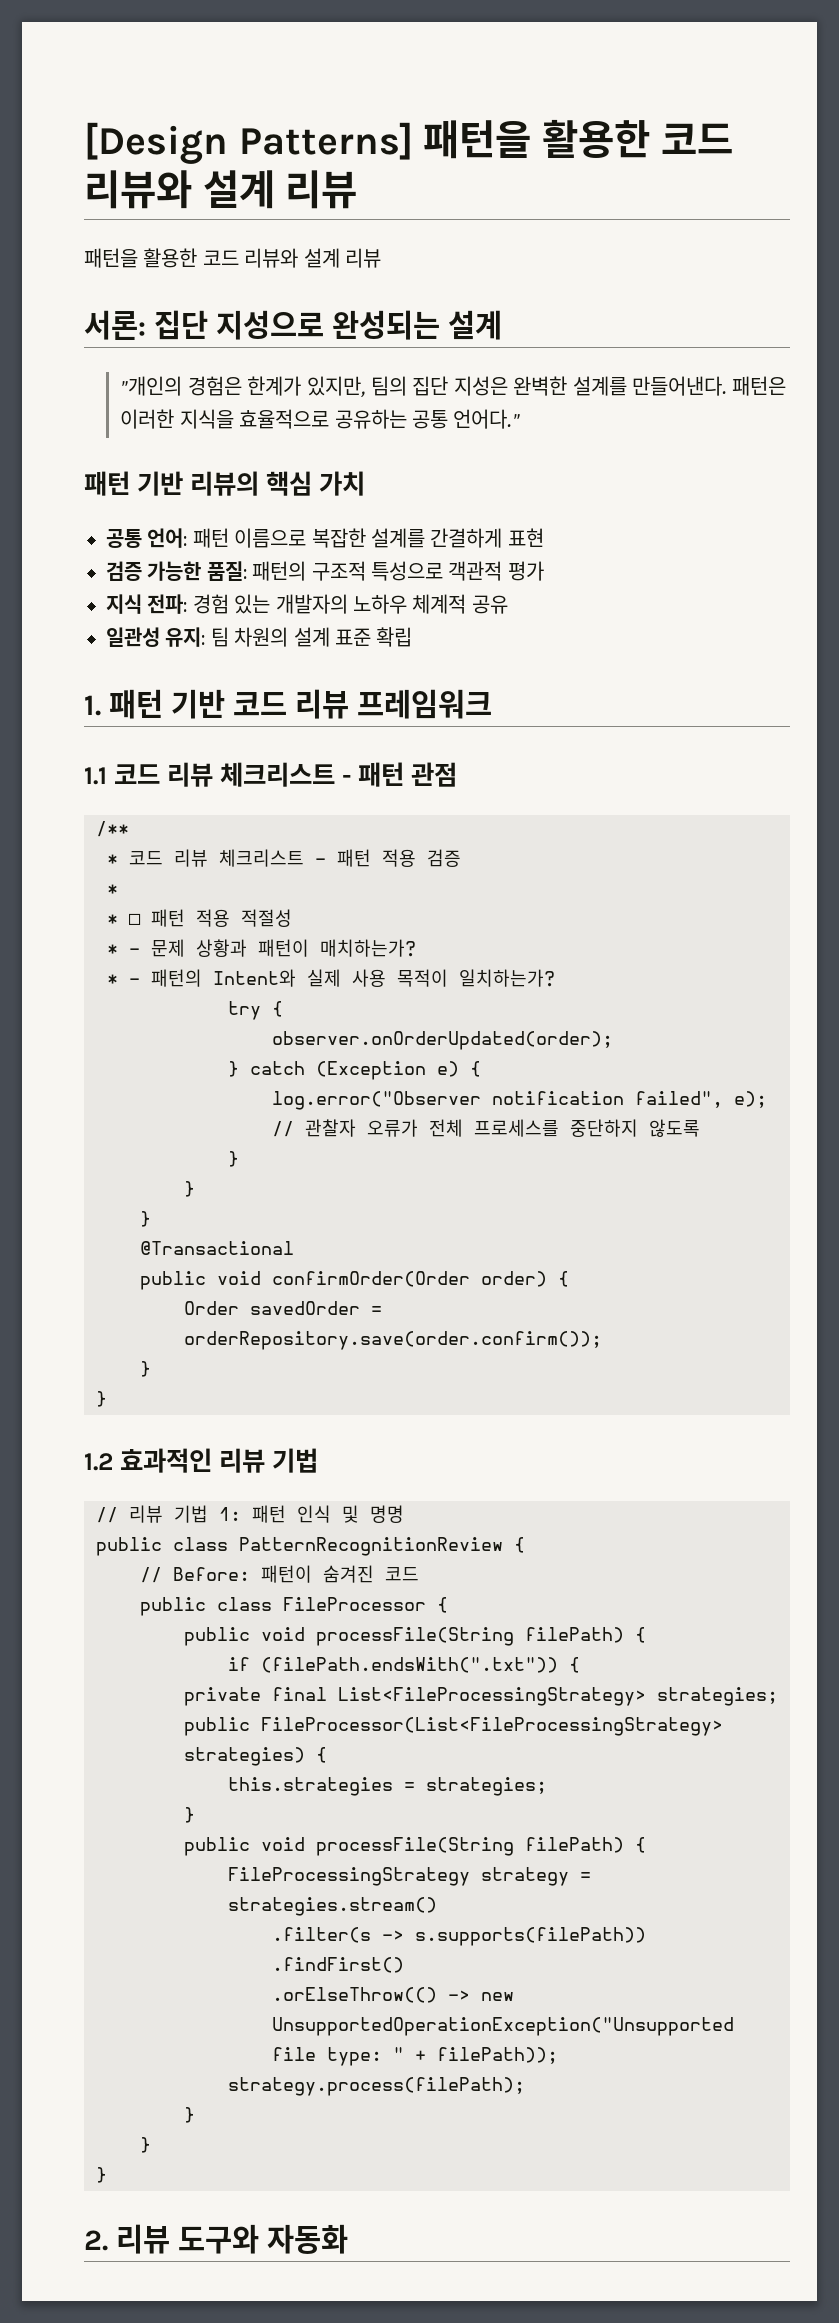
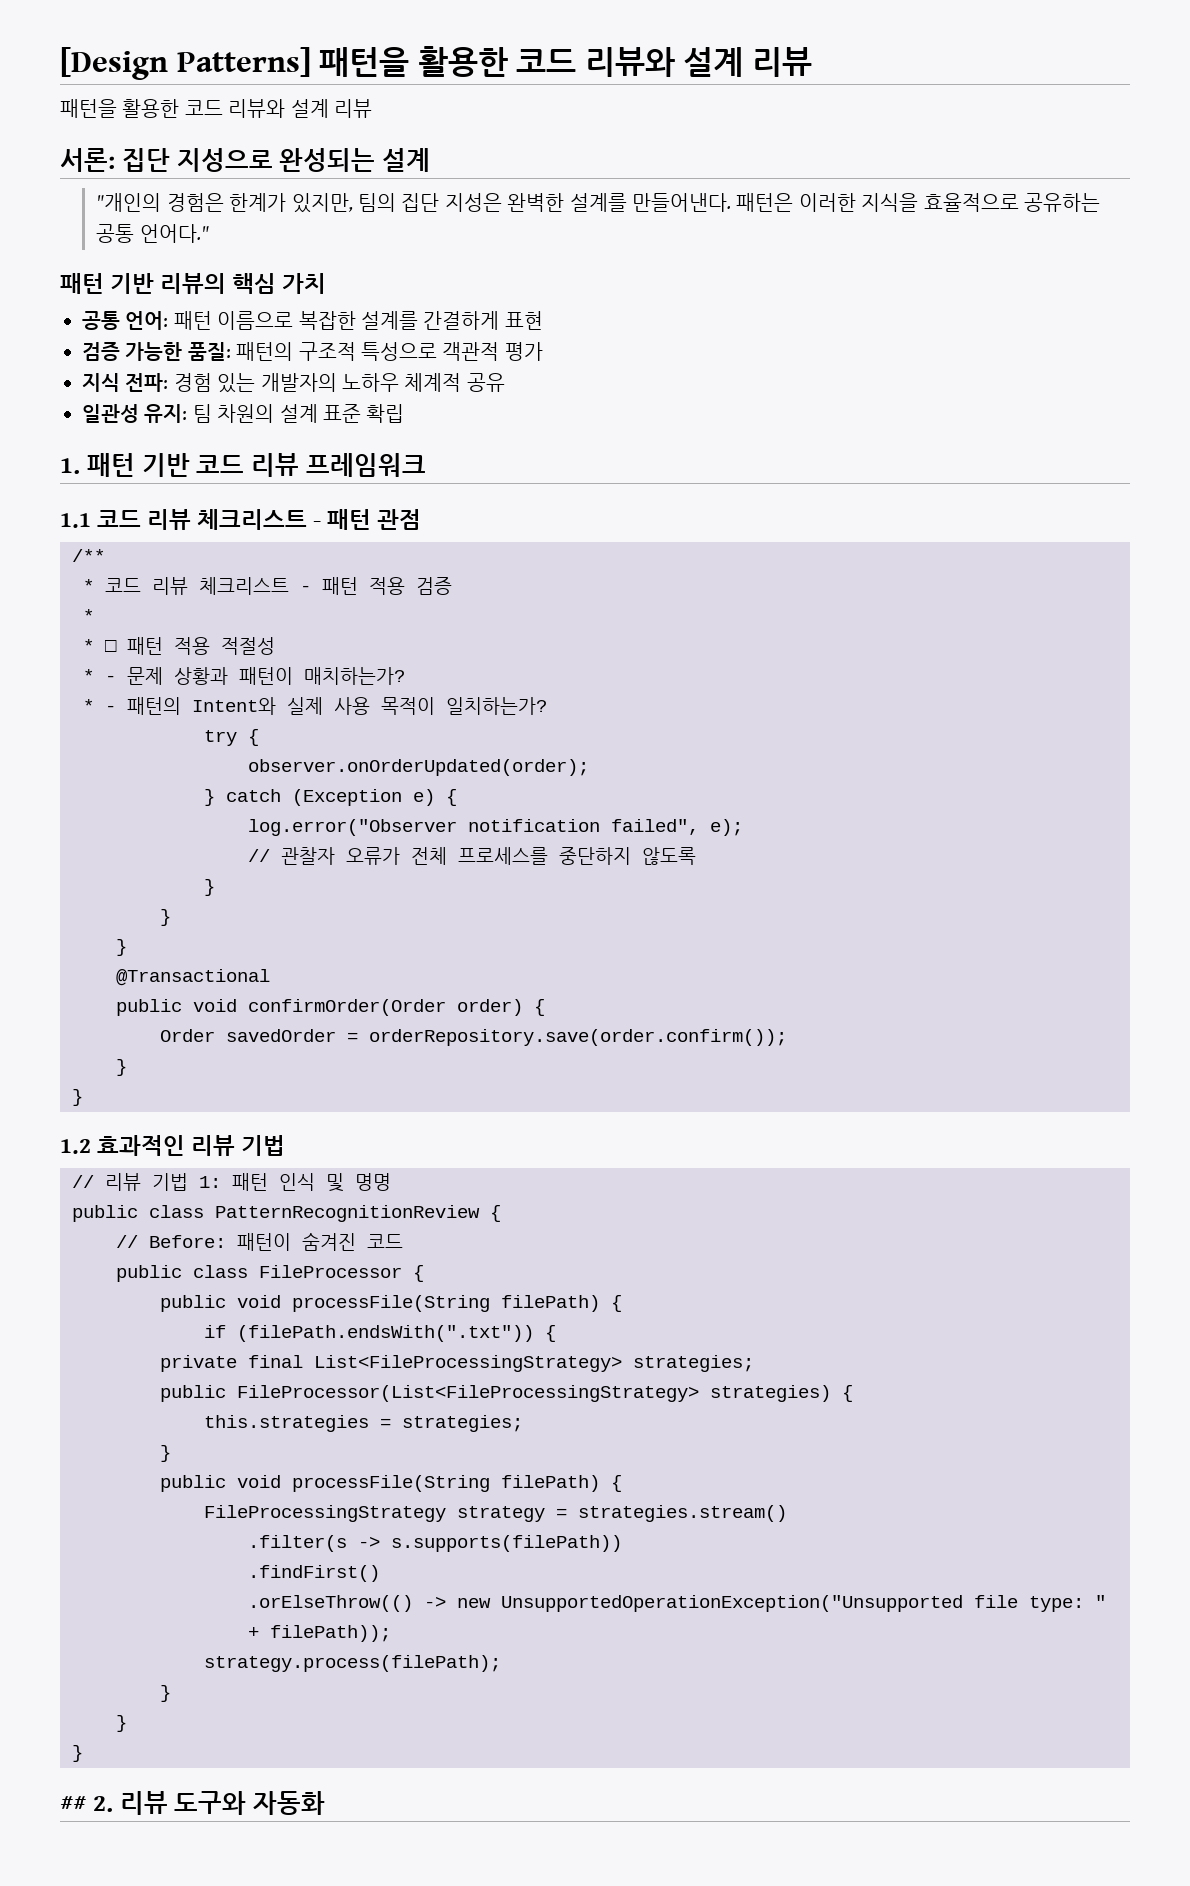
(107, 2175) none -> [60,1796,86,1811] ##

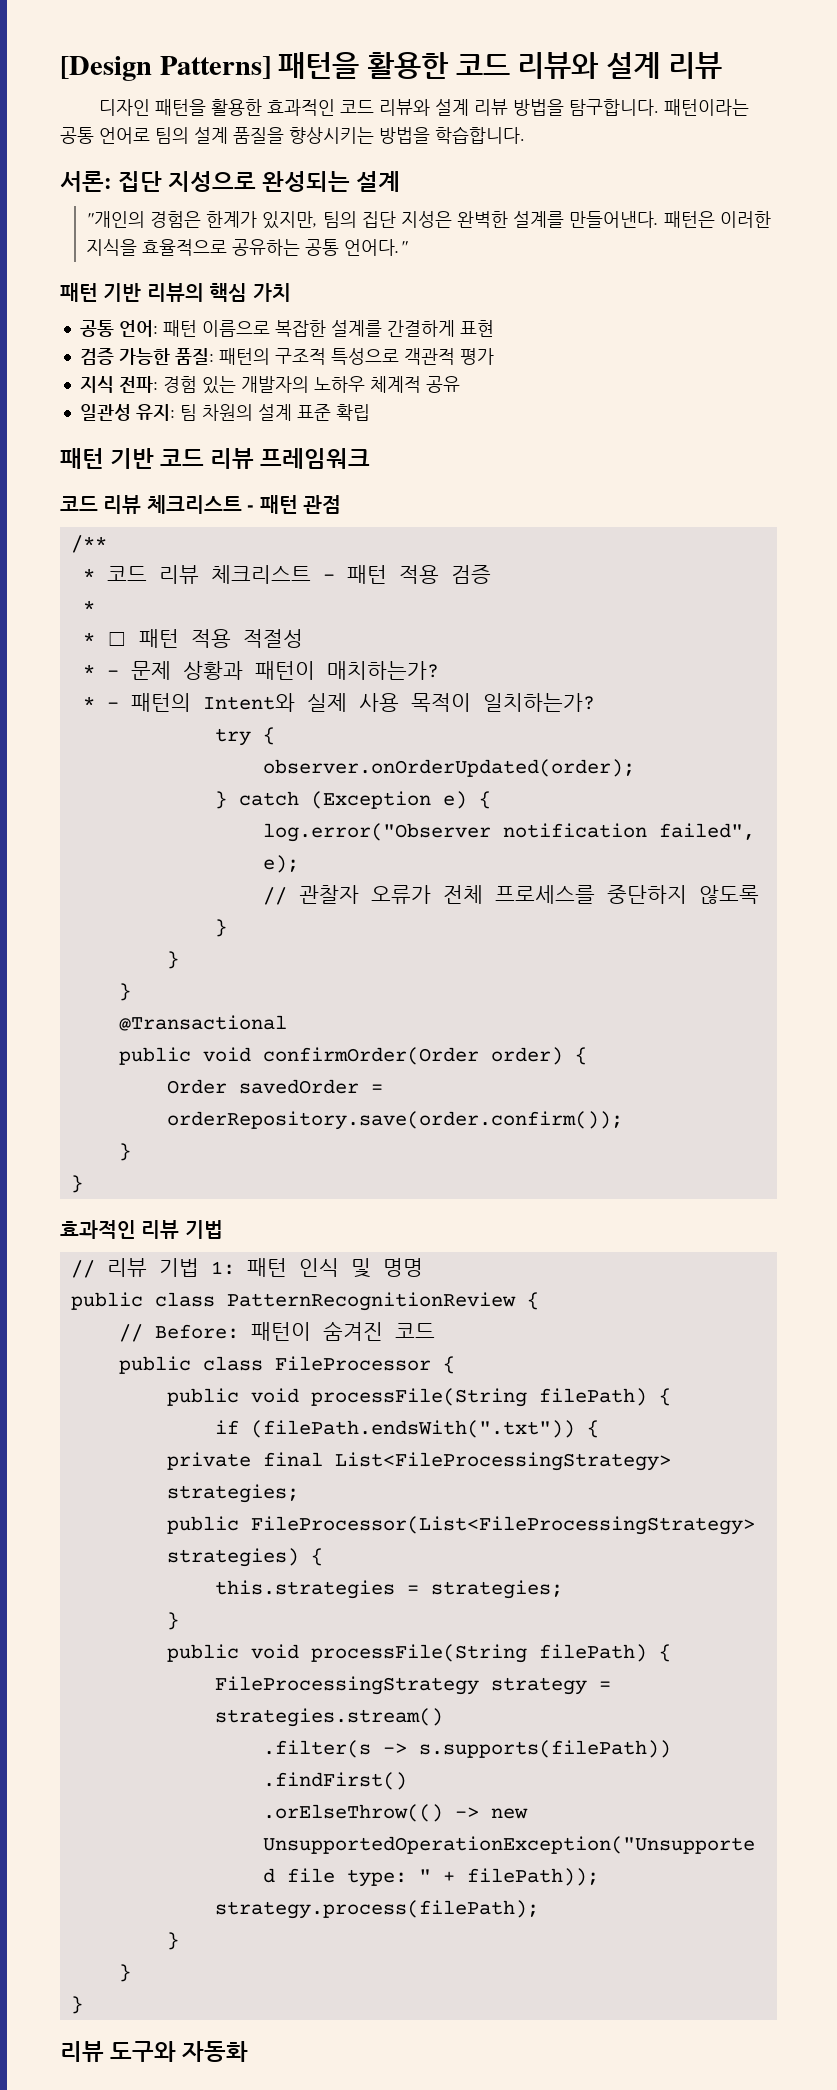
[60,99,372,118] 패턴을 활용한 코드 리뷰와 설계 리뷰 -> [98,99,749,116] [60,126,525,144] 디자인 패턴을 활용한 효과적인 코드 리뷰와 설계 리뷰 방법을 탐구합니다. 패턴이라는 공통 언어로 팀의 설계 품질을 향상시키는 방법을 학습합니다.
[60,458,80,474] 1. -> (370, 412) none
[60,513,91,528] 1.1 -> (371, 458) none
[60,1139,91,1154] 1.2 -> (83, 1184) none
[60,1796,113,1812] ## 2. -> (83, 2005) none

